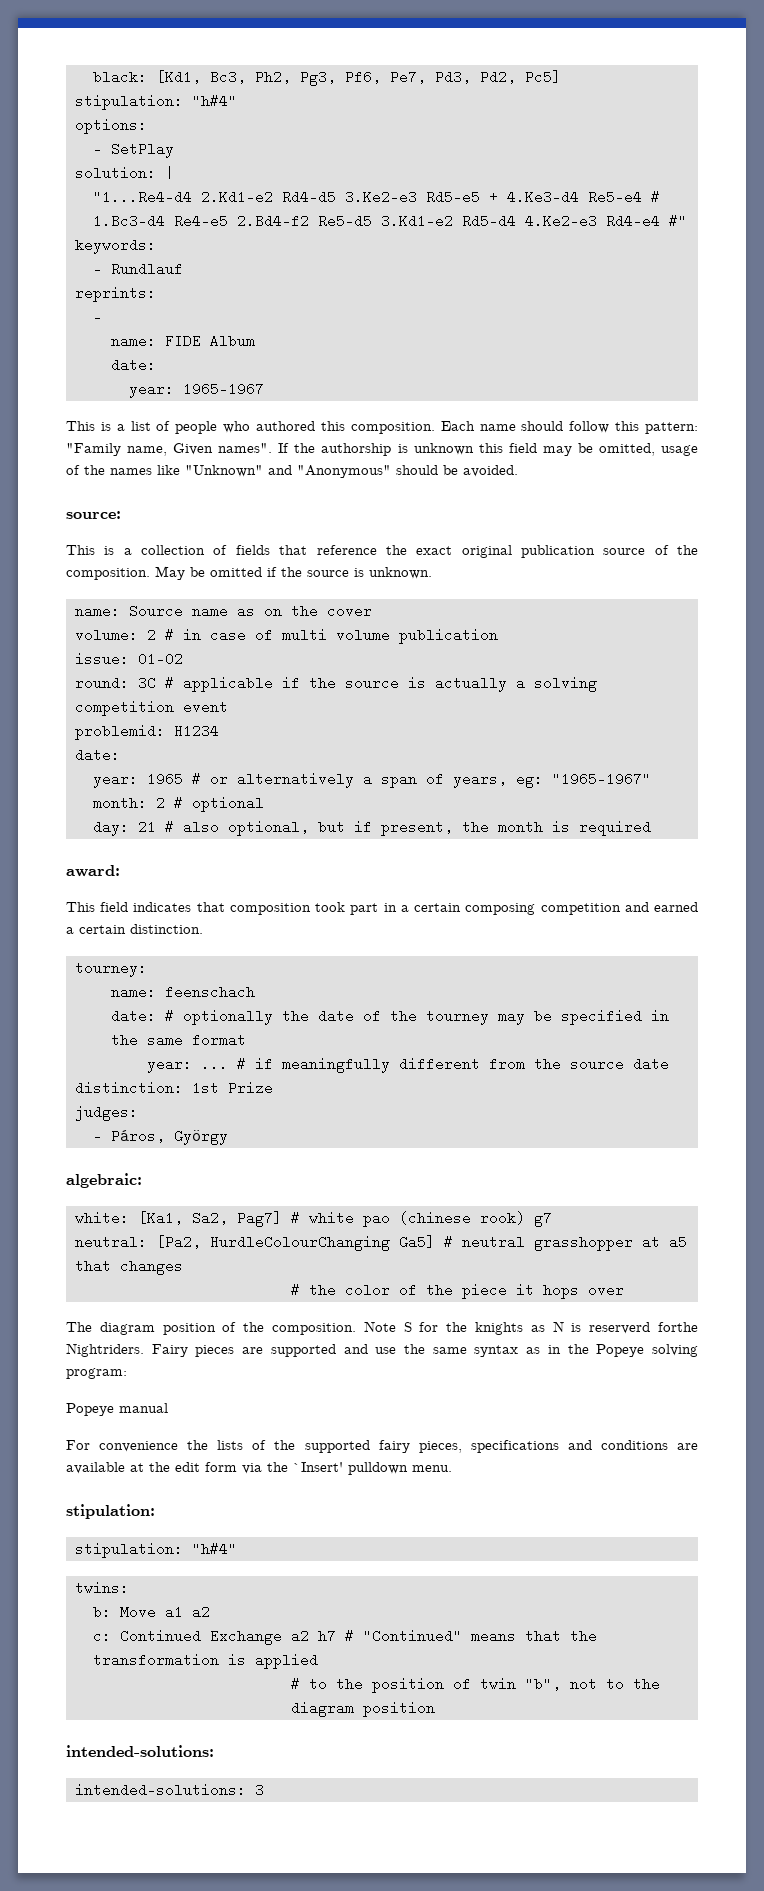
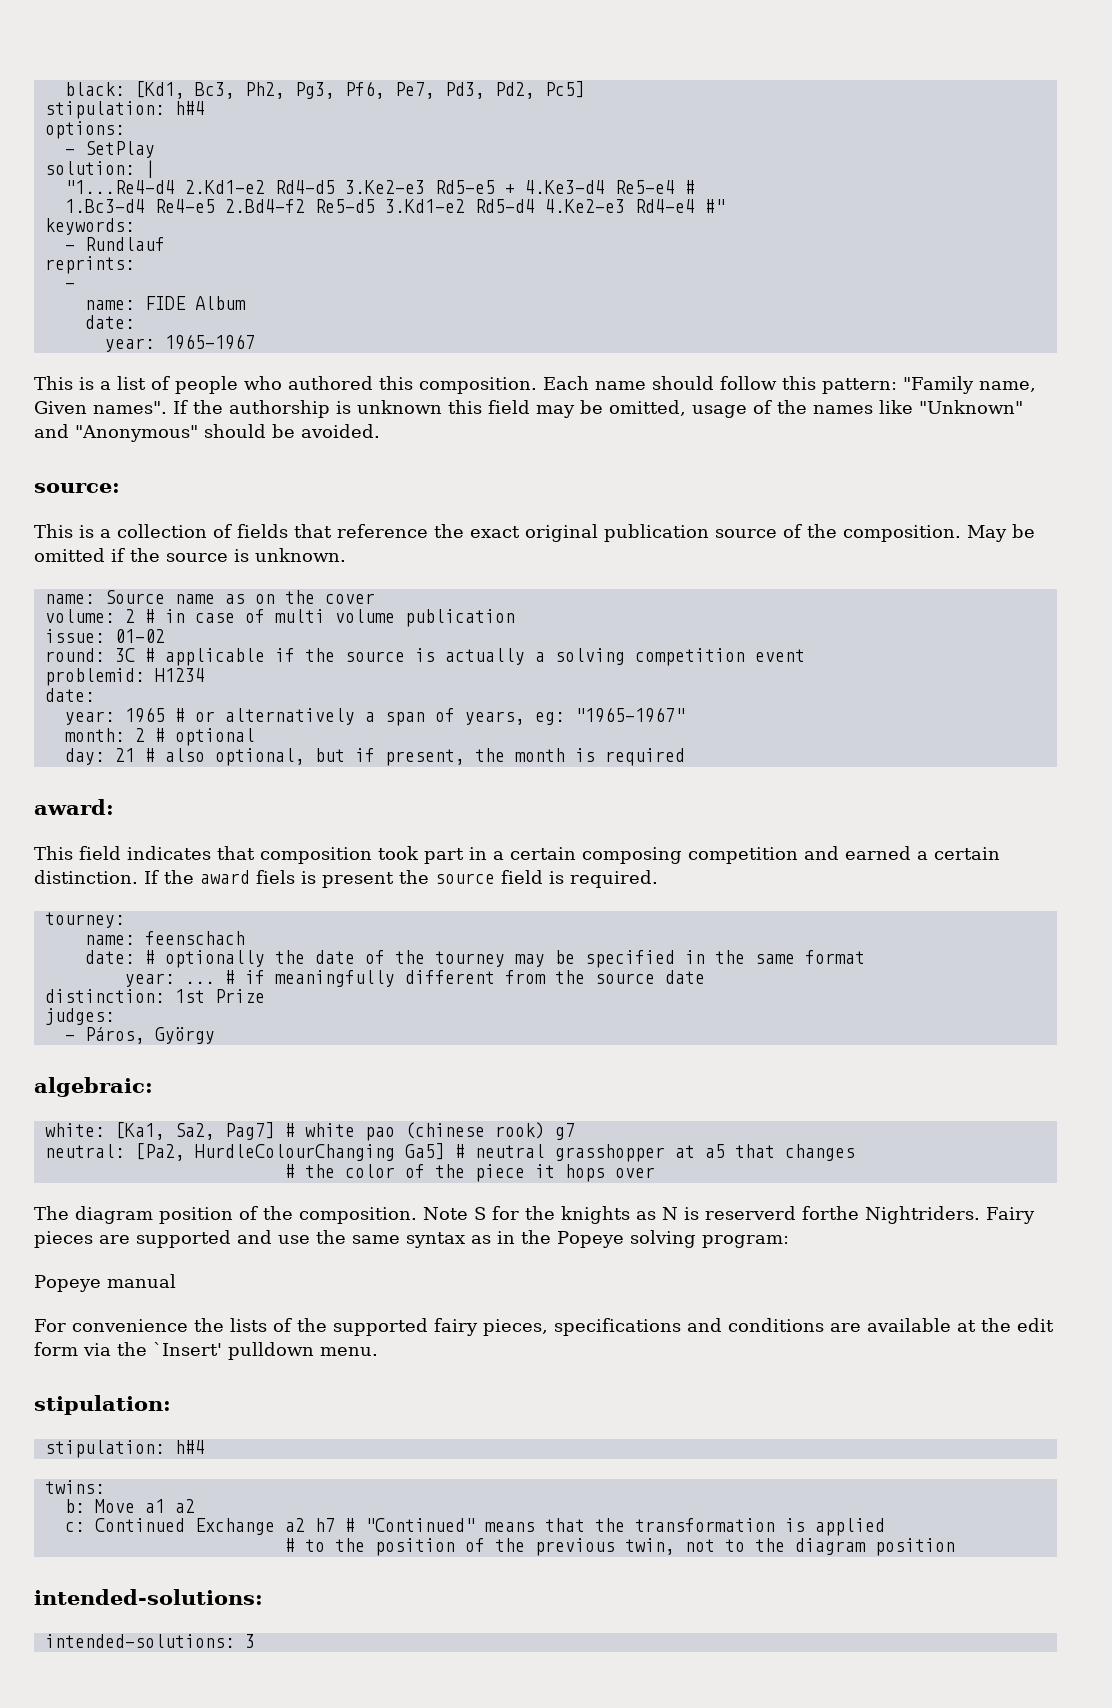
[191,94,237,108] "h#4" -> [174,101,205,115] h#4
(203, 929) none -> [144,870,658,888] If the award fiels is present the source field is required.
[191,1542,237,1556] "h#4" -> [174,1440,205,1454] h#4
[479,1677,561,1691] twin "b", -> [494,1538,675,1556] the previous twin,

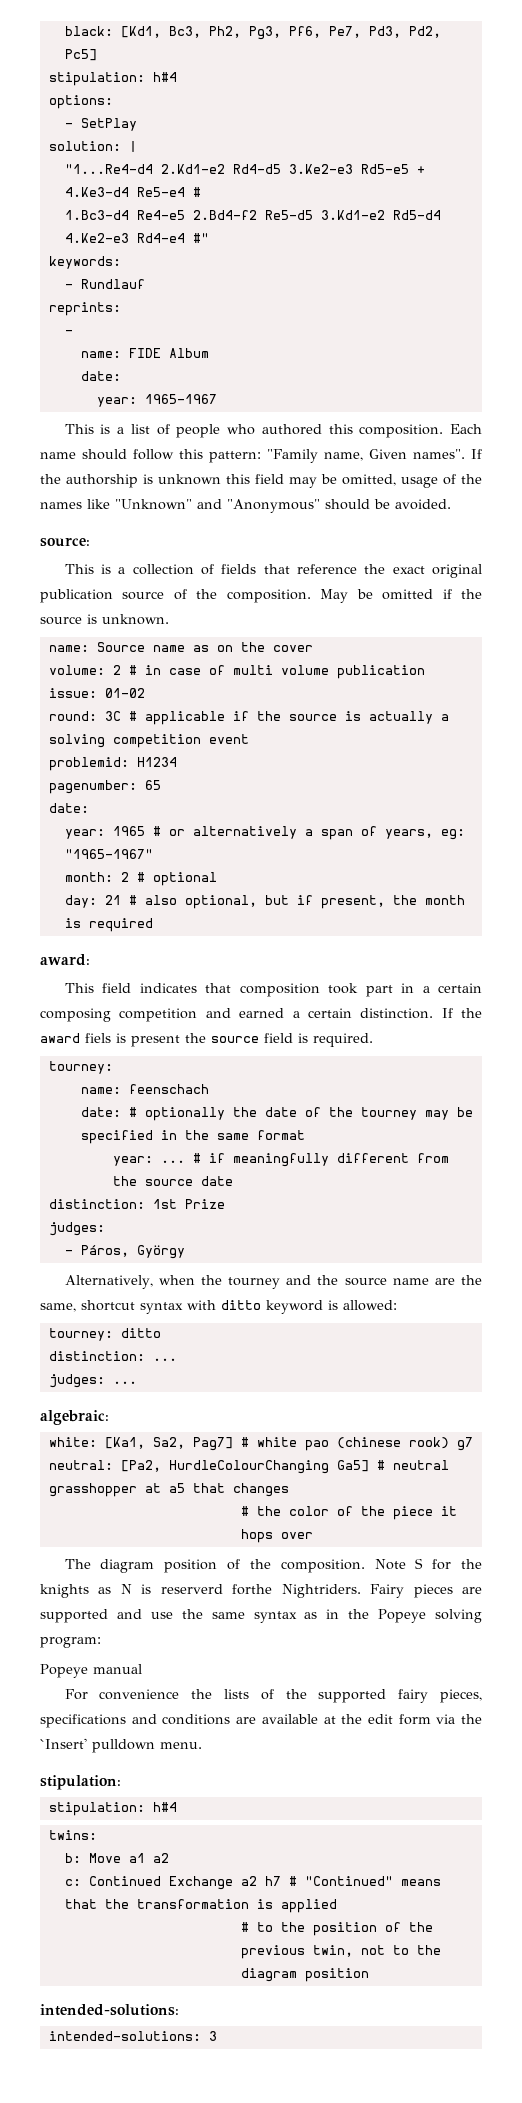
(205, 675) none -> [48,780,161,794] // pagenumber: 65
(215, 1035) none -> [64,1275,482,1289] [40,1300,397,1314] [48,1328,161,1341] [48,1351,177,1361] [48,1374,137,1388] // Alternatively, when the tourney and the source name are the same, shortcut syntax with ditto keyword is allowed: // tourney: ditto // distinction: ... // judges: ...

